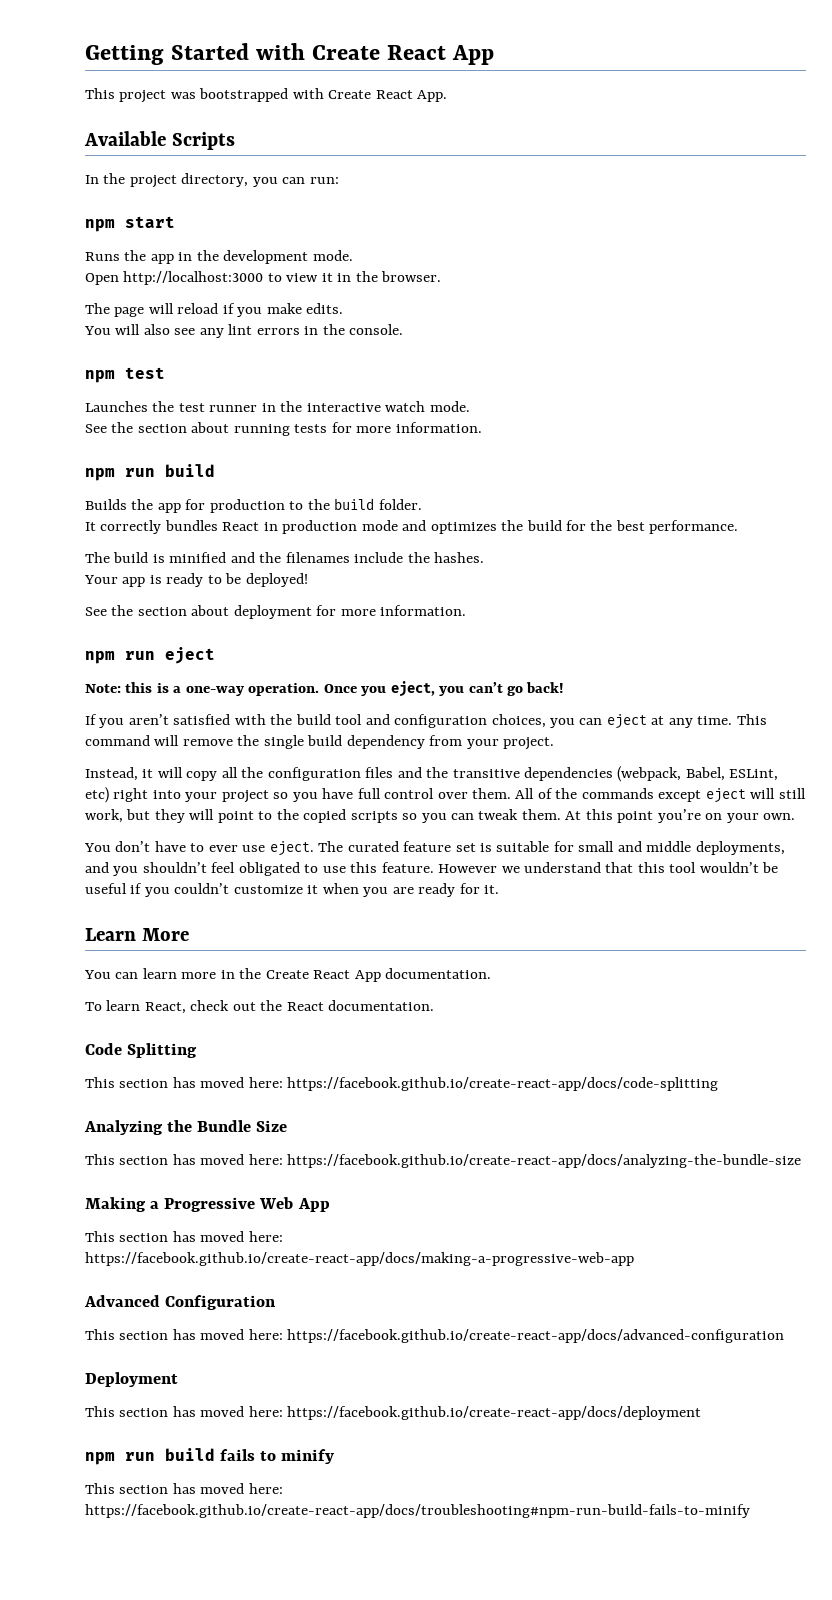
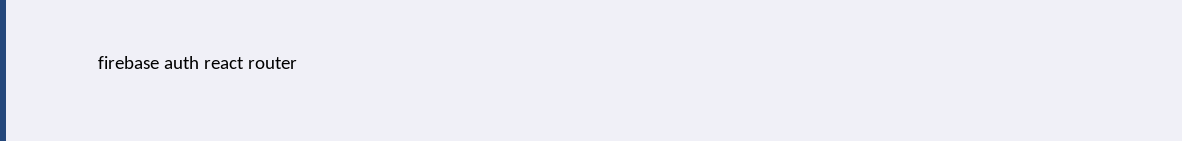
[85,43,495,65] [85,88,448,103] [84,131,235,150] [85,173,339,188] [85,216,175,232] [85,250,353,264] [85,271,442,285] [85,303,344,317] [84,324,404,338] [85,367,165,383] [85,401,470,412] [85,422,482,436] [85,464,215,481] [85,498,422,513] [85,520,739,534] [85,552,485,563] [84,573,308,587] [85,605,467,619] [85,647,215,664] [85,681,565,697] [85,714,767,729] [85,735,555,750] [85,766,779,782] [85,787,806,803] [85,809,796,823] [84,841,785,856] [85,862,779,876] [85,883,500,897] [85,928,189,941] [84,968,492,982] [85,1000,435,1014] [85,1043,198,1058] [85,1077,719,1091] [84,1120,288,1135] [85,1154,802,1168] [85,1197,330,1212] [85,1231,283,1242] [85,1252,634,1266] [84,1295,277,1310] [85,1329,785,1343] [85,1372,178,1387] [85,1406,702,1420] [85,1448,335,1465] [85,1483,283,1494] [85,1504,750,1518] Getting Started with Create React App // This project was bootstrapped with Create React App. // Available Scripts // In the project directory, you can run: // npm start // Runs the app in the development mode. // Open http://localhost:3000 to view it in the browser. // The page will reload if you make edits. // You will also see any lint errors in the console. // npm test // Launches the test runner in the interactive watch mode. // See the section about running tests for more information. // npm run build // Builds the app for production to the build folder. // It correctly bundles React in production mode and optimizes the build for the best performance. // The build is minified and the filenames include the hashes. // Your app is ready to be deployed! // See the section about deployment for more information. // npm run eject // Note: this is a one-way operation. Once you eject, you can’t go back! // If you aren’t satisfied with the build tool and configuration choices, you can eject at any time. This command will remove the single build dependency from your project. // Instead, it will copy all the configuration files and the transitive dependencies (webpack, Babel, ESLint, etc) right into your project so you have full control over them. All of the commands except eject will still work, but they will point to the copied scripts so you can tweak them. At this point you’re on your own. // You don’t have to ever use eject. The curated feature set is suitable for small and middle deployments, and you shouldn’t feel obligated to use this feature. However we understand that this tool wouldn’t be useful if you couldn’t customize it when you are ready for it. // Learn More // You can learn more in the Create React App documentation. // To learn React, check out the React documentation. // Code Splitting // This section has moved here: https://facebook.github.io/create-react-app/docs/code-splitting // Analyzing the Bundle Size // This section has moved here: https://facebook.github.io/create-react-app/docs/analyzing-the-bundle-size // Making a Progressive Web App // This section has moved here: https://facebook.github.io/create-react-app/docs/making-a-progressive-web-app // Advanced Configuration // This section has moved here: https://facebook.github.io/create-react-app/docs/advanced-configuration // Deployment // This section has moved here: https://facebook.github.io/create-react-app/docs/deployment // npm run build fails to minify // This section has moved here: https://facebook.github.io/create-react-app/docs/troubleshooting#npm-run-build-fails-to-minify -> [98,56,297,69] firebase auth react router

